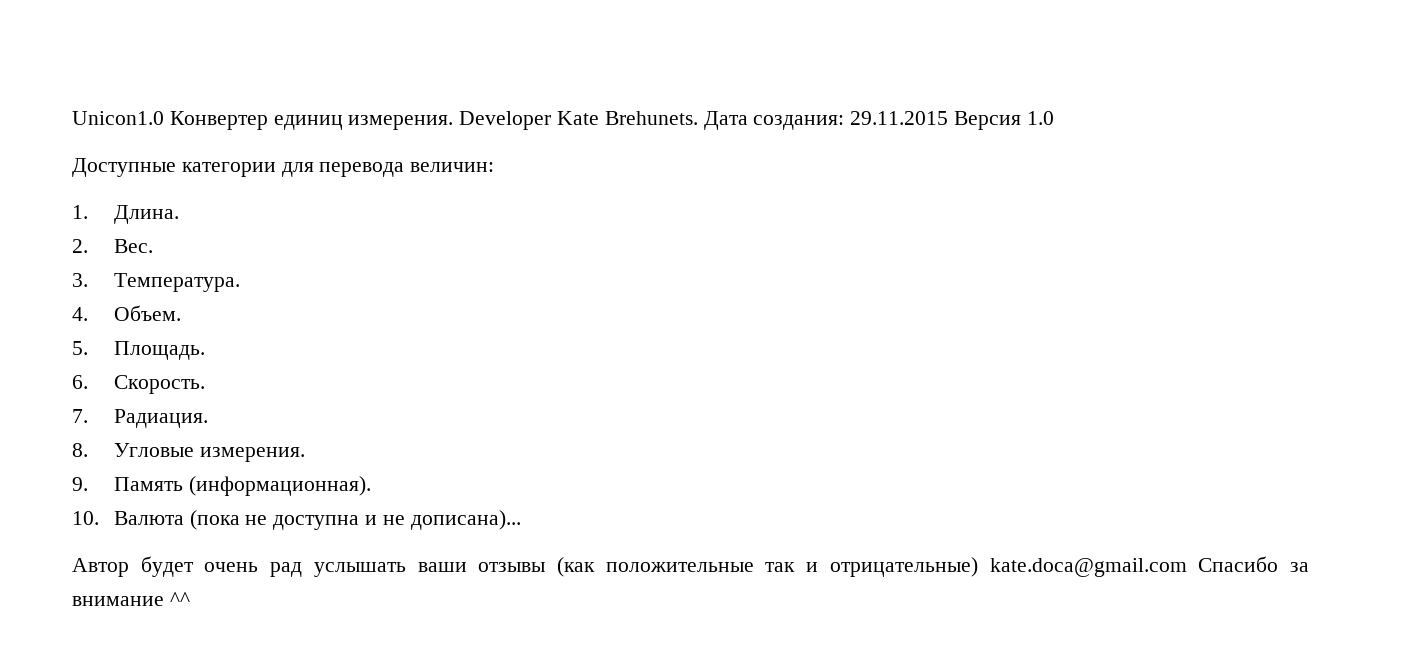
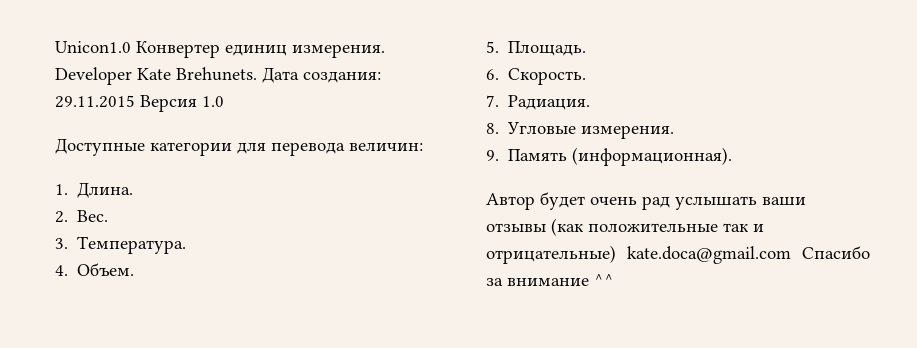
[72,510,521,530] // 10. Валюта (пока не доступна и не дописана)... -> (733, 156) none

